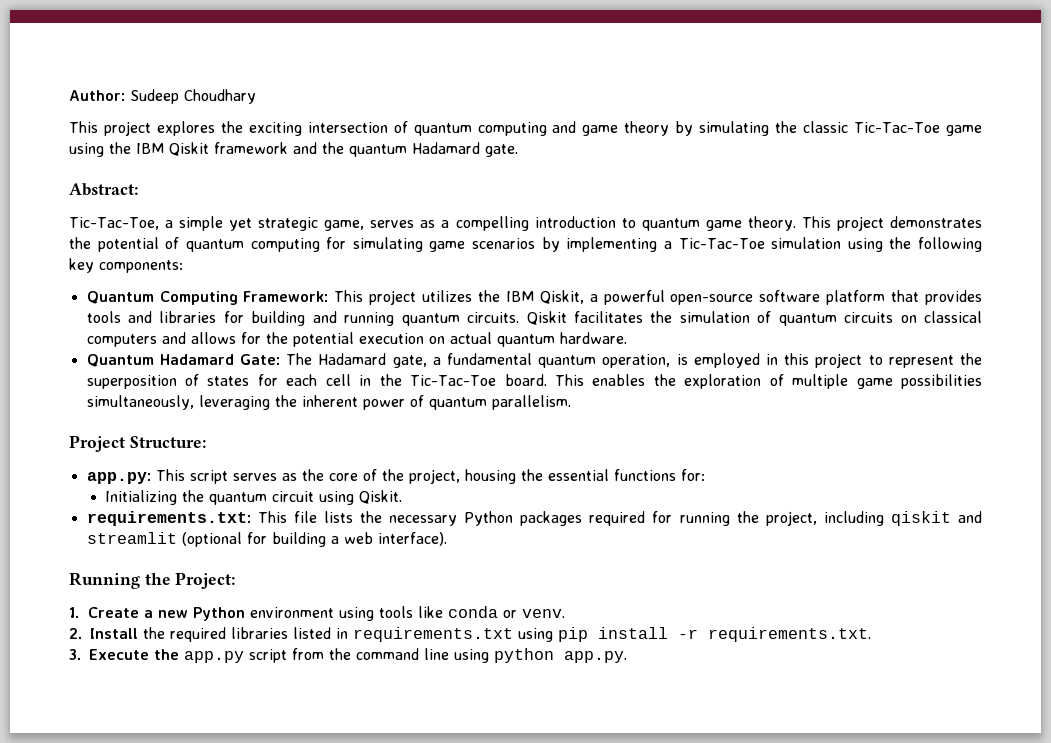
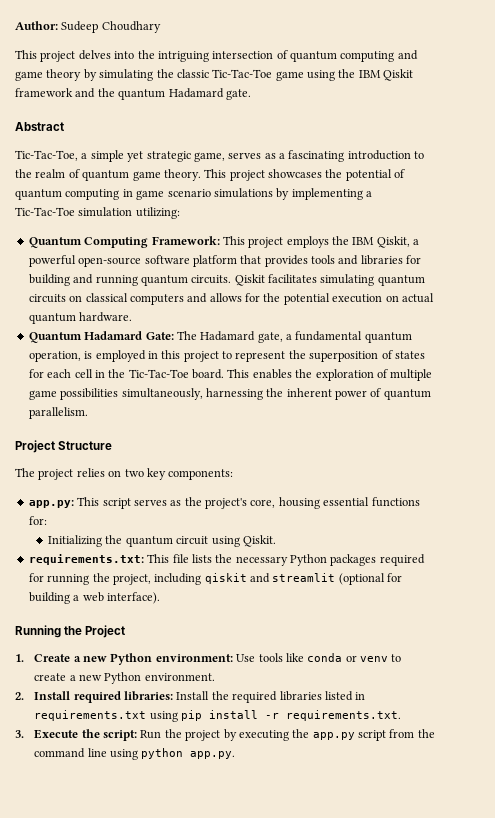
[156,121,302,136] explores the exciting -> [78,50,209,62] delves into the intriguing
[69,183,138,196] Abstract: -> [15,122,64,131] Abstract
[455,216,529,231] compelling -> [288,150,345,162] fascinating
(636, 223) none -> [15,169,80,178] the realm of
[889,216,982,228] demonstrates -> [268,169,322,178] showcases
[326,237,536,252] for simulating game scenarios -> [122,188,273,200] in game scenario simulations
[847,237,982,252] [69,258,183,273] using the following key components: -> [135,207,180,219] utilizing:
[422,290,473,302] utilizes -> [286,236,329,248] employs
[650,311,772,323] the simulation of -> [320,274,375,286] simulating
[198,395,270,410] leveraging -> [205,388,263,400] harnessing
[129,436,206,448] Structure: -> [58,441,113,450] [15,468,234,480] Structure // The project relies on two key components:
[328,469,543,484] core of the project, housing the -> [205,497,320,509] project's core, housing
[175,572,236,589] Project: -> [85,625,126,638] Project
[249,607,374,621] environment using -> [155,654,256,662] environment: Use
[521,609,565,618] venv. -> [360,654,402,662] [34,672,215,684] venv to create a new Python environment.
(138, 633) none -> [73,691,210,703] required libraries: Install
(179, 654) none -> [103,729,310,741] script: Run the project by executing the

